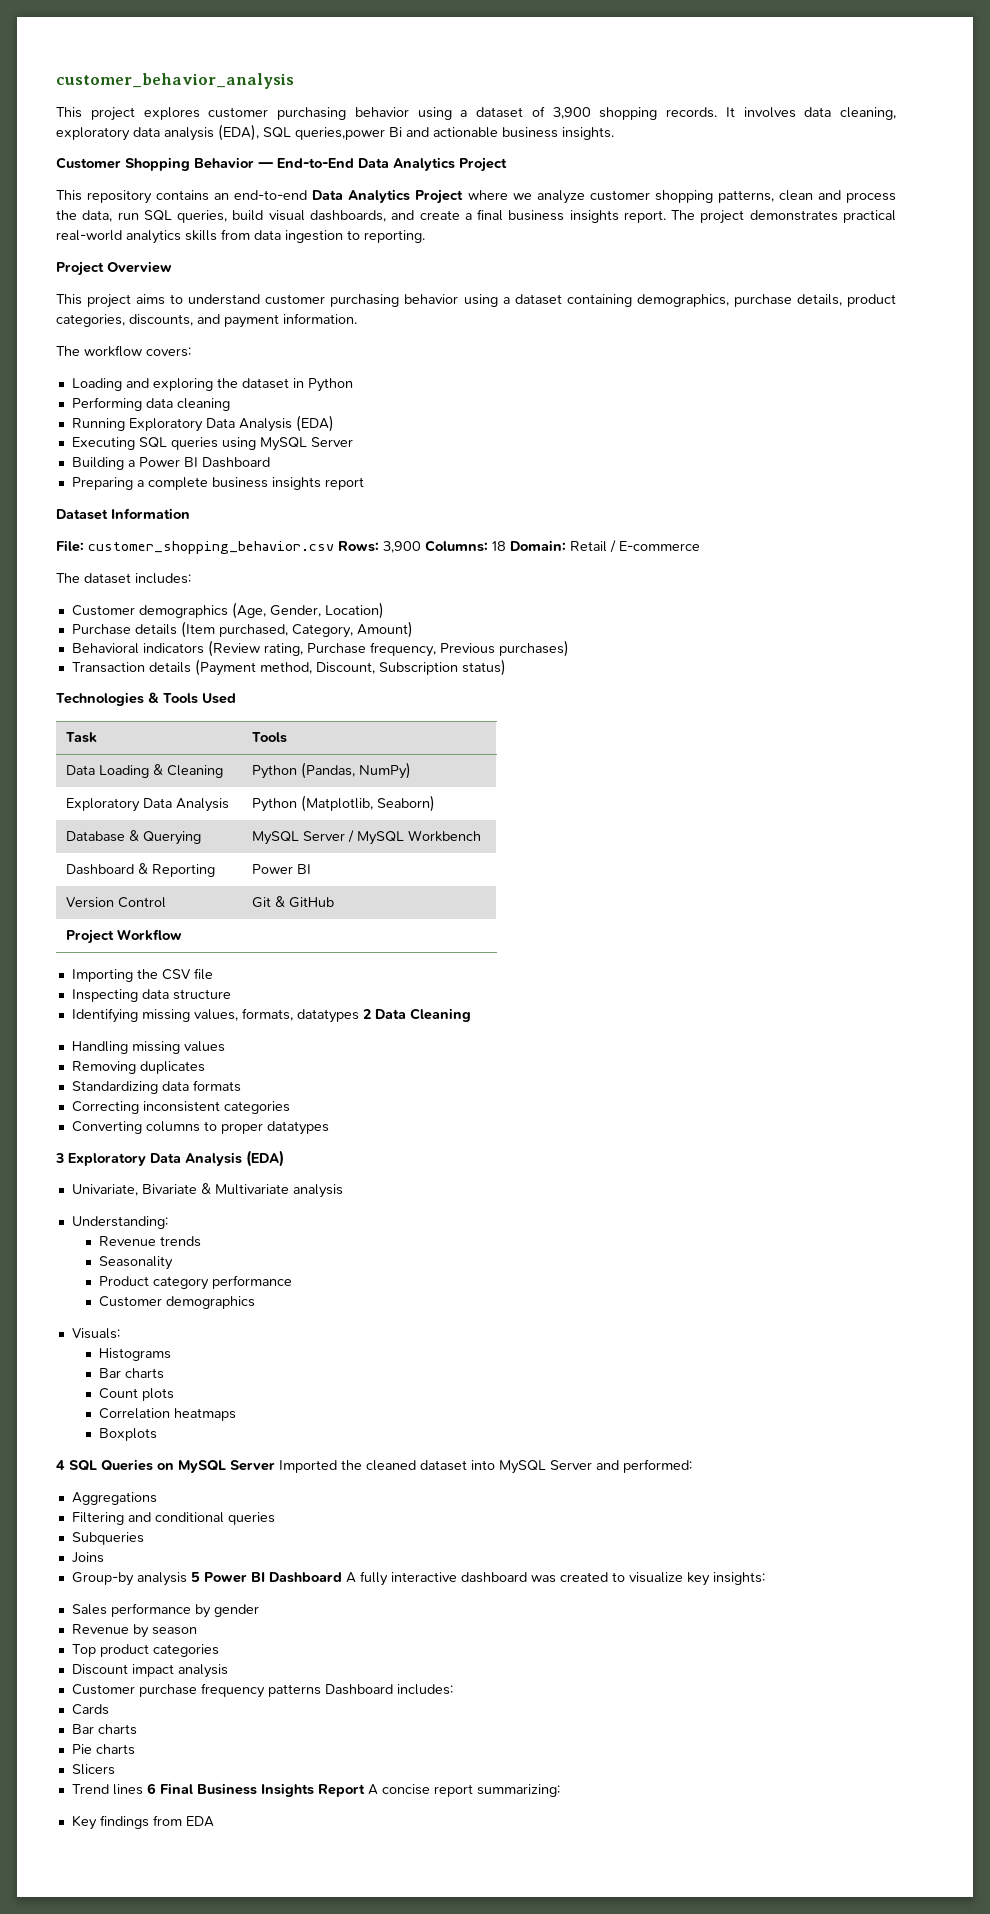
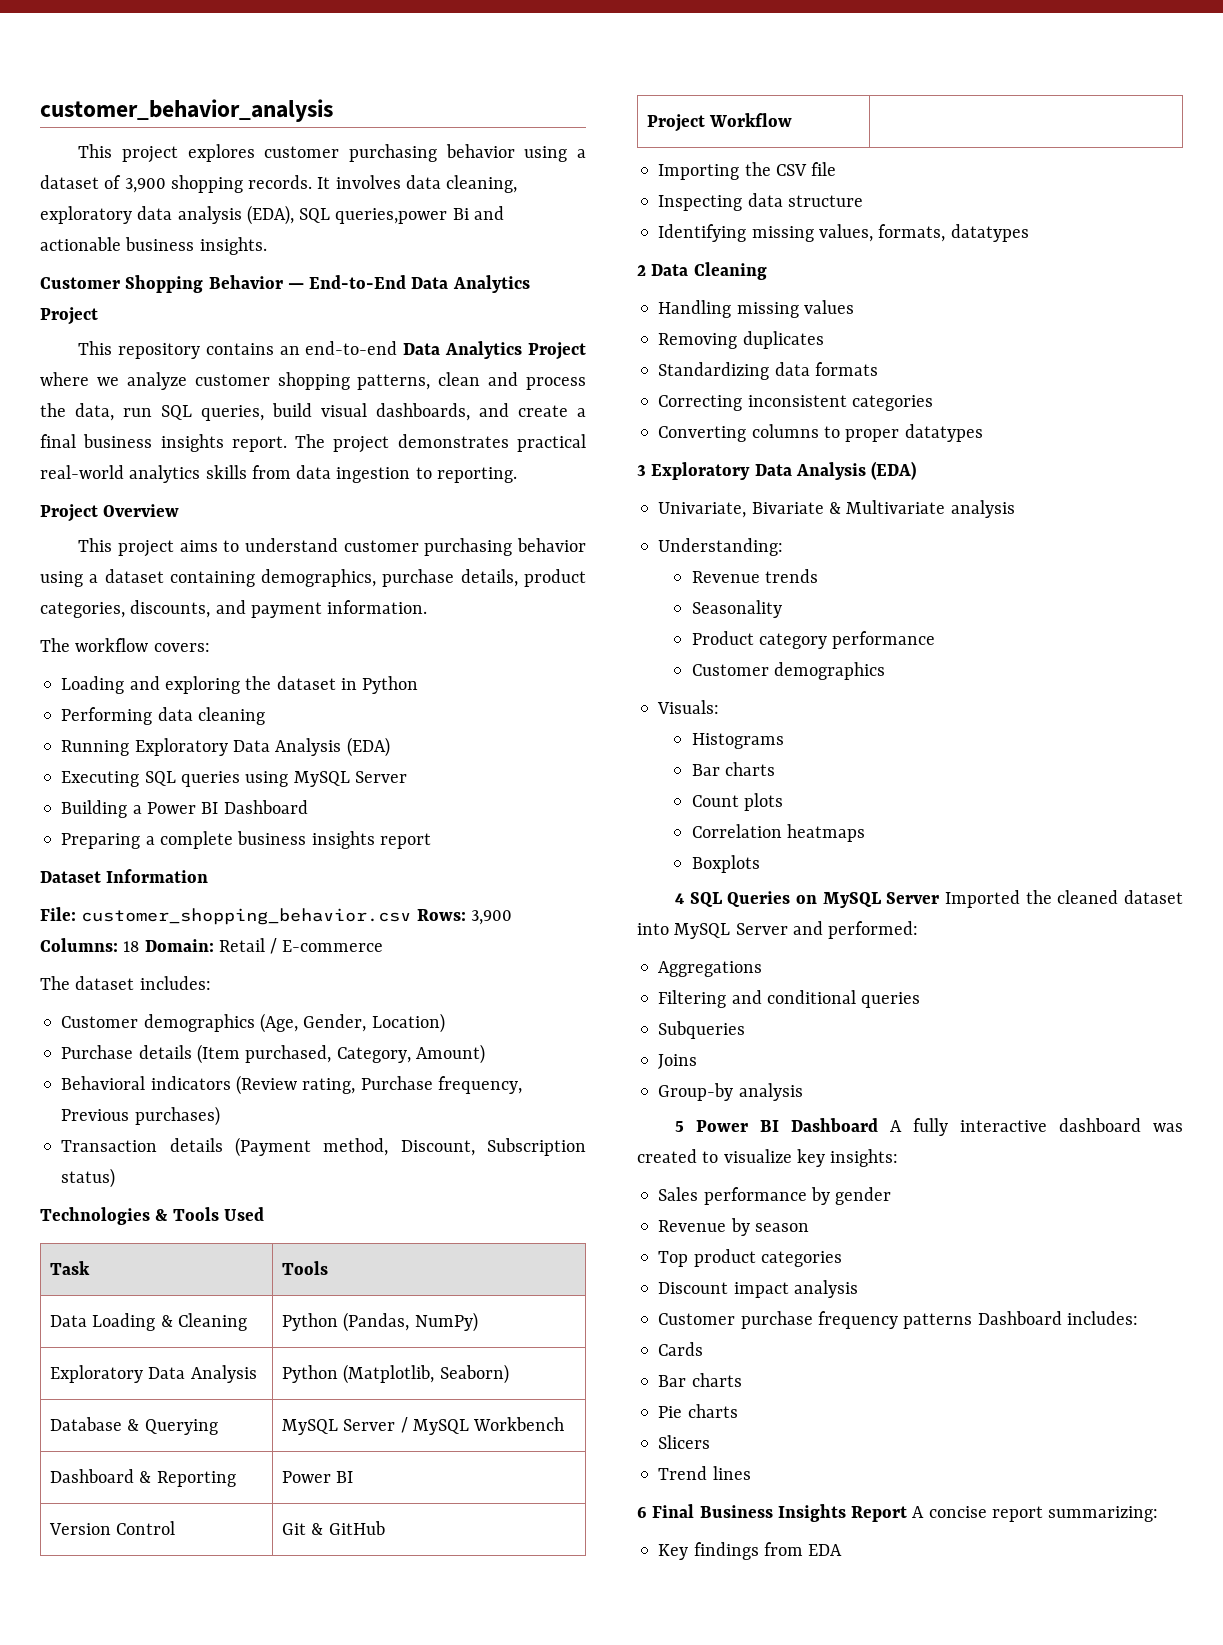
(359, 1016) none -> (1029, 233) //
(187, 1579) none -> (803, 1092) //
(143, 1789) none -> (751, 1473) //

